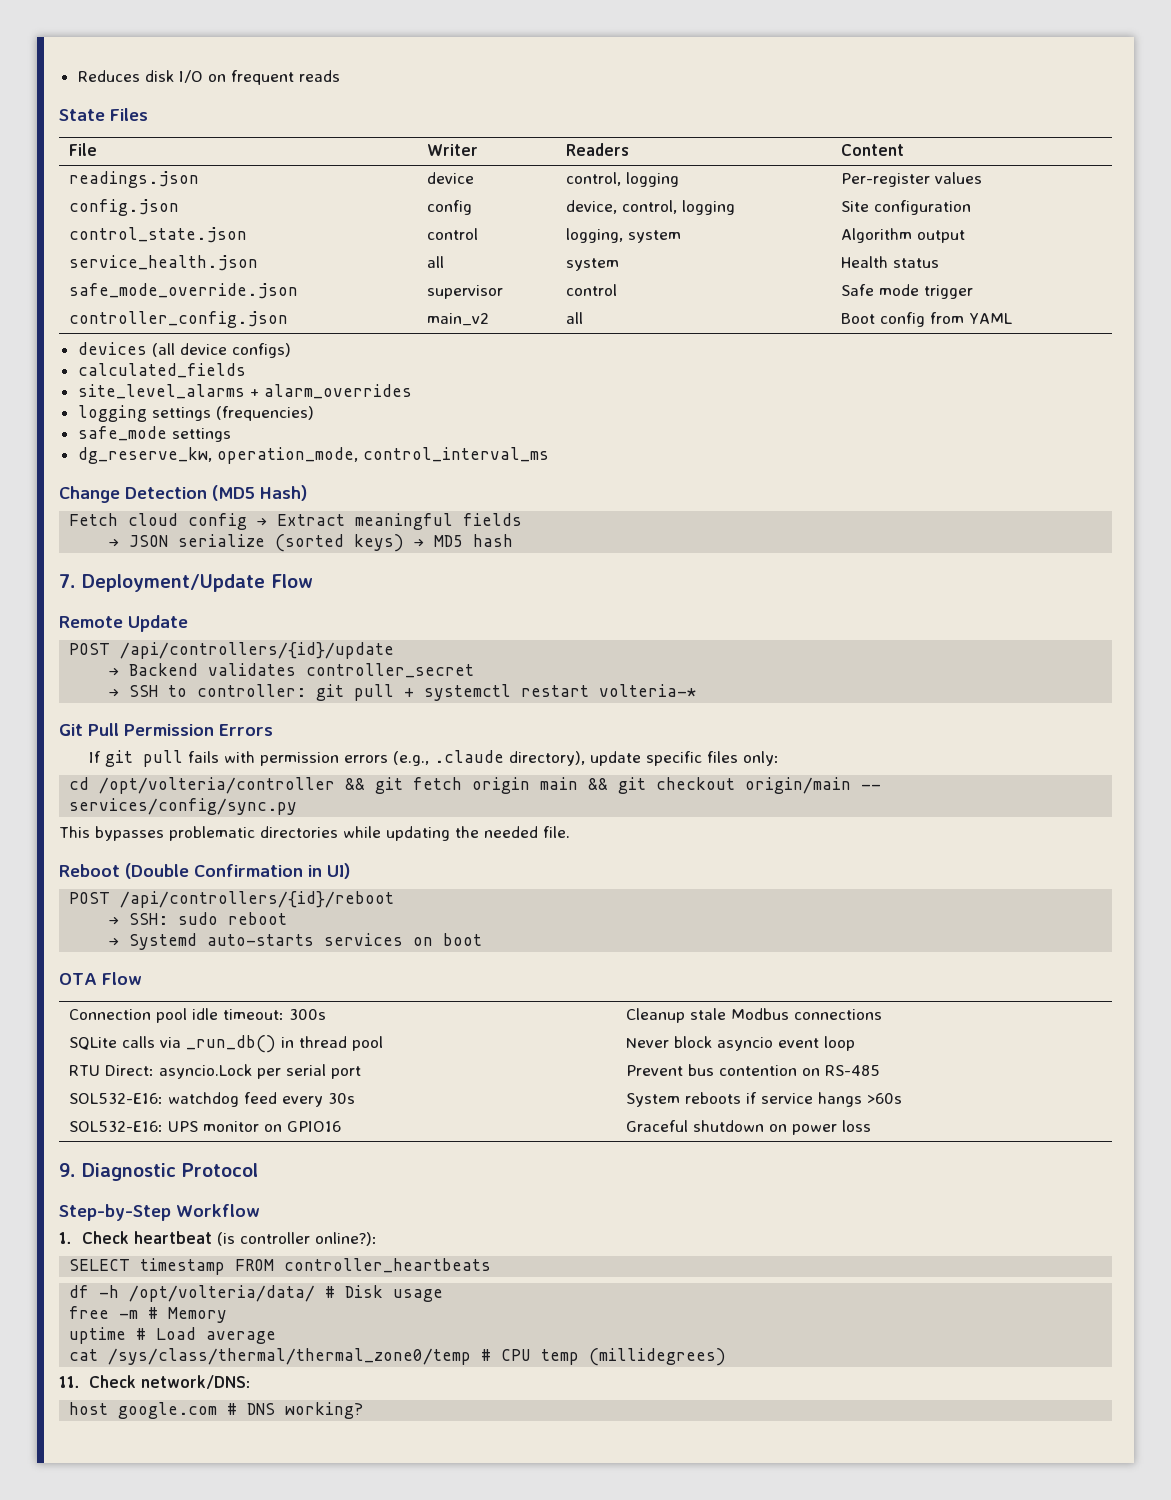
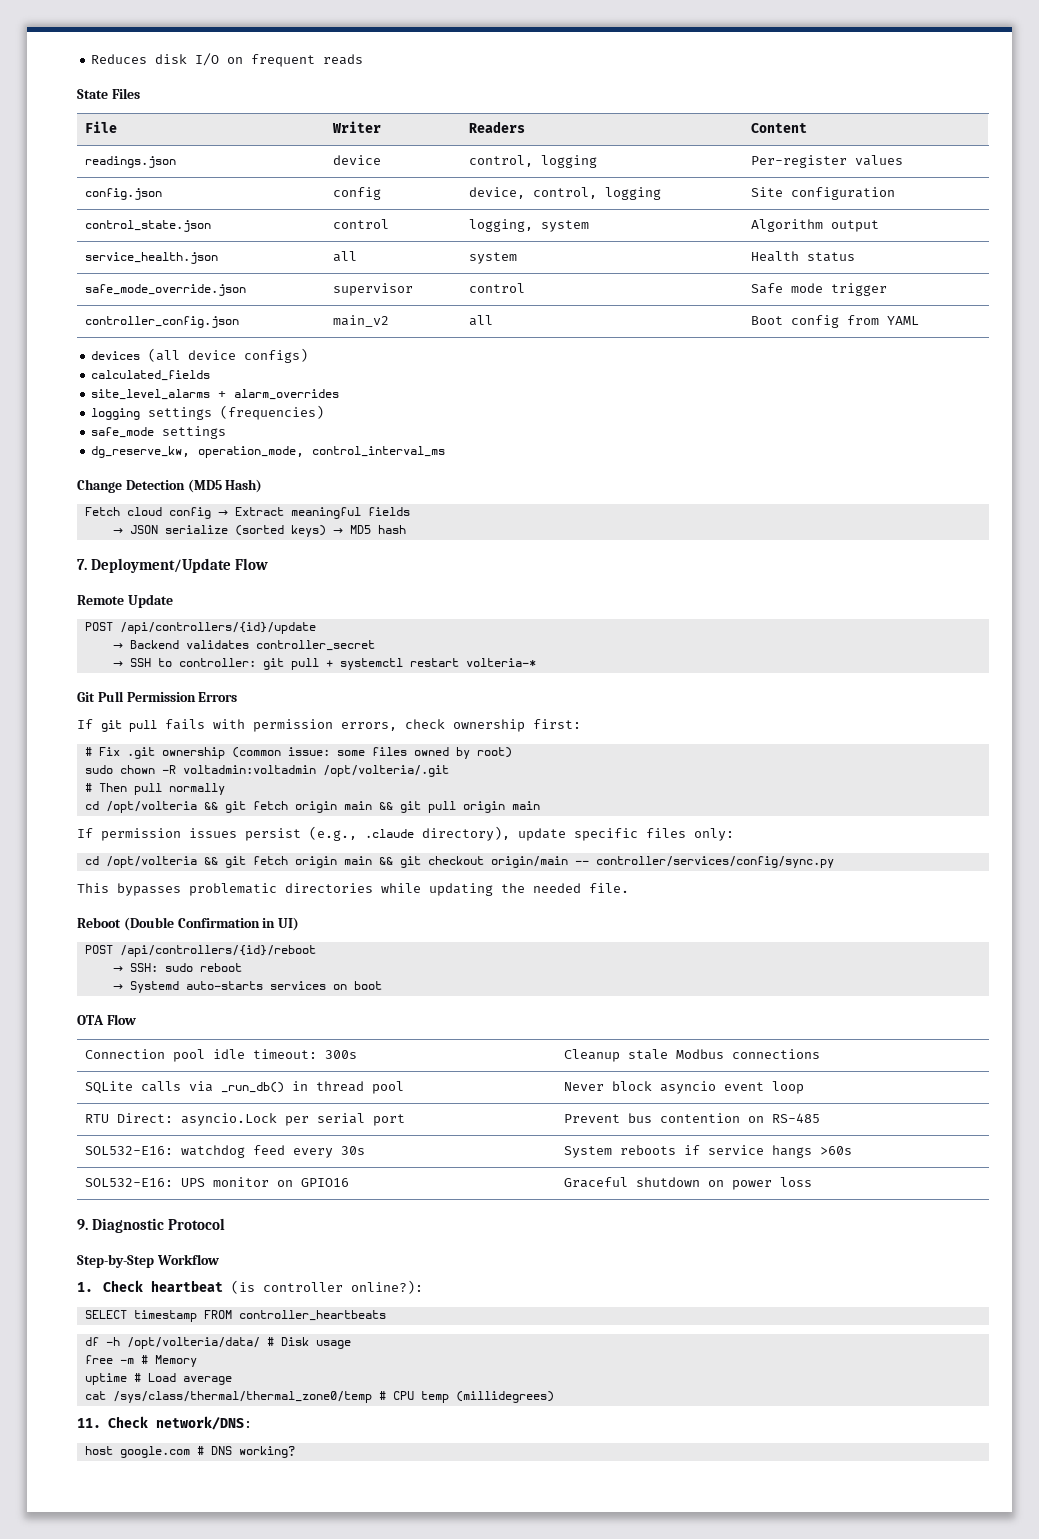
[343,755,388,763] errors -> [341,719,581,732] [84,747,512,759] [84,765,449,777] [84,783,225,795] [84,801,540,813] [77,828,301,841] errors, check ownership first: // # Fix .git ownership (common issue: some files owned by root) // sudo chown -R voltadmin:voltadmin /opt/volteria/.git // # Then pull normally // cd /opt/volteria && git fetch origin main && git pull origin main // If permission issues persist
[99,777,336,794] /opt/volteria/controller -> [105,856,197,868] /opt/volteria
[69,798,298,815] services/config/sync.py -> [595,856,834,868] controller/services/config/sync.py

